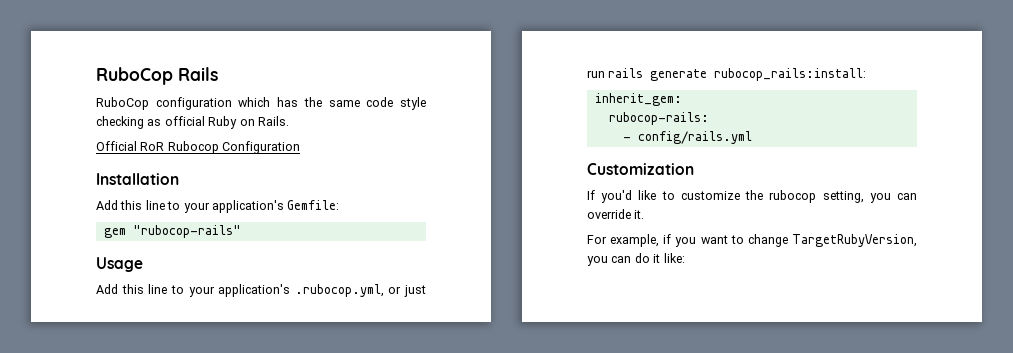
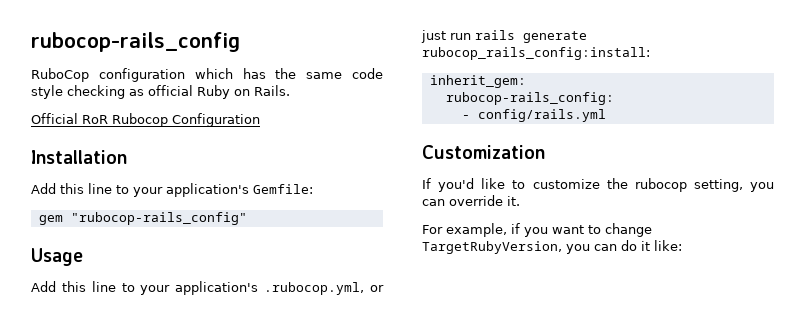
[96,67,218,85] RuboCop Rails -> [31,32,240,52] rubocop-rails_config
[132,225,241,238] "rubocop-rails" -> [70,212,247,225] "rubocop-rails_config"
[714,68,867,81] rubocop_rails:install: -> [422,47,650,60] rubocop_rails_config:install:
[608,112,709,125] rubocop-rails: -> [445,92,614,105] rubocop-rails_config:

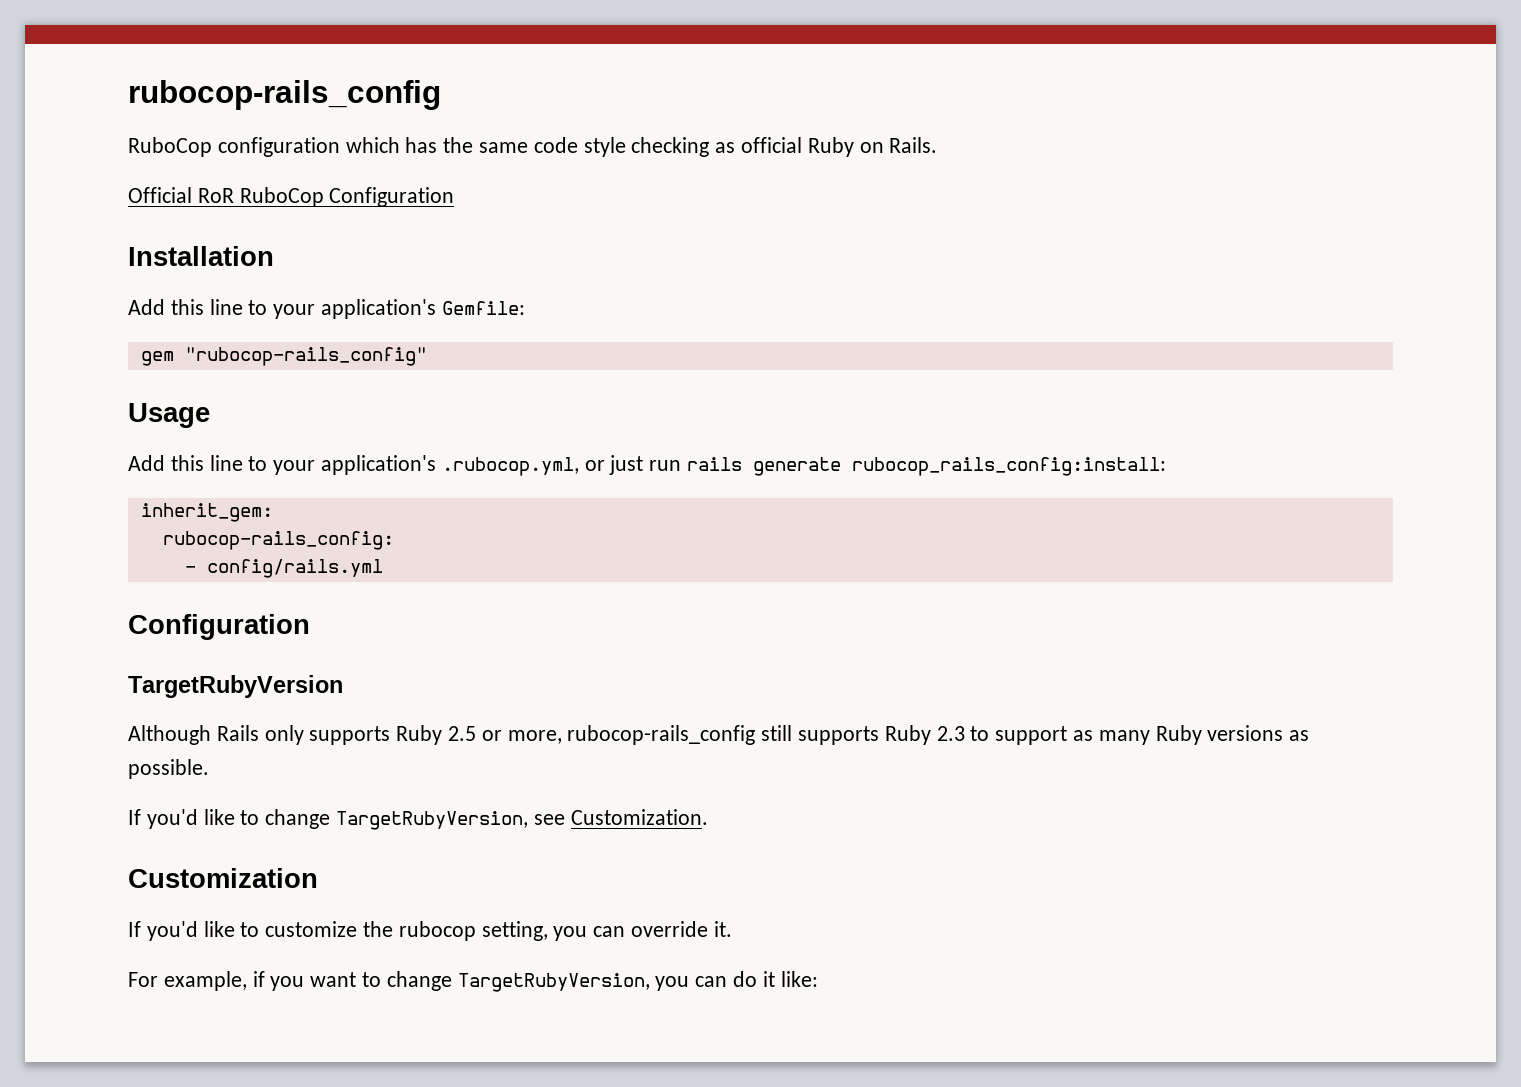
[112,113,168,127] Rubocop -> [239,187,324,207] RuboCop
(606, 115) none -> [128,614,310,640] [128,675,343,698] [128,725,1310,745] [128,759,209,779] [128,809,708,830] // Configuration // TargetRubyVersion // Although Rails only supports Ruby 2.5 or more, rubocop-rails_config still supports Ruby 2.3 to support as many Ruby versions as possible. // If you'd like to change TargetRubyVersion, see Customization.

